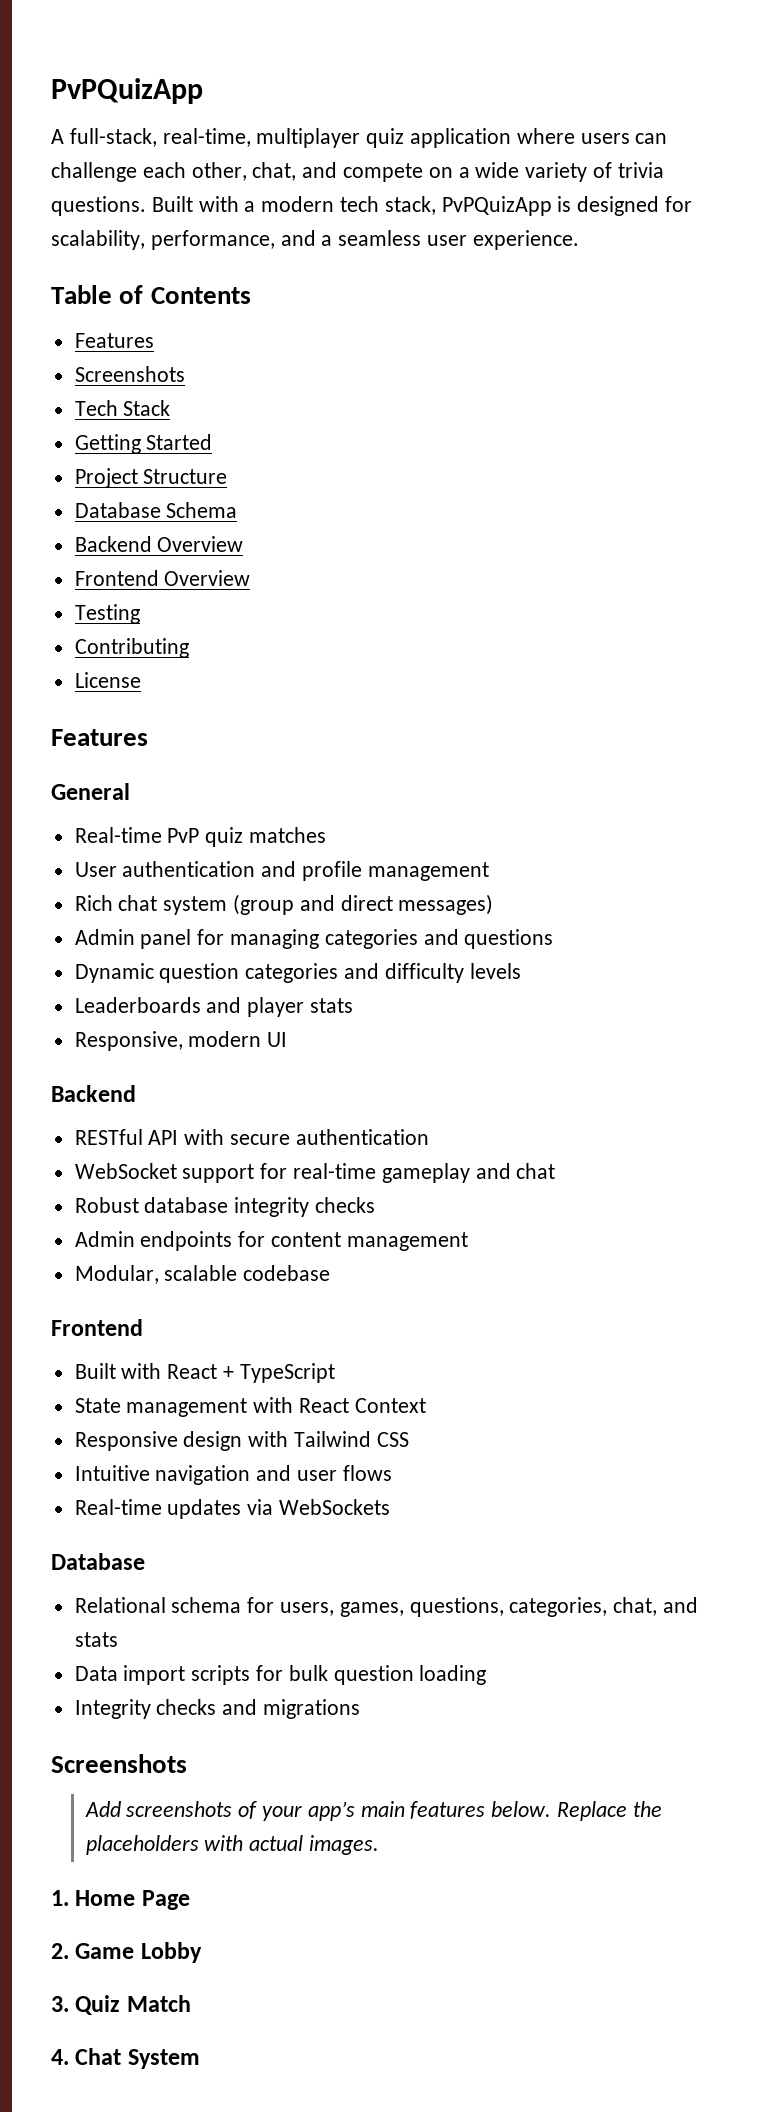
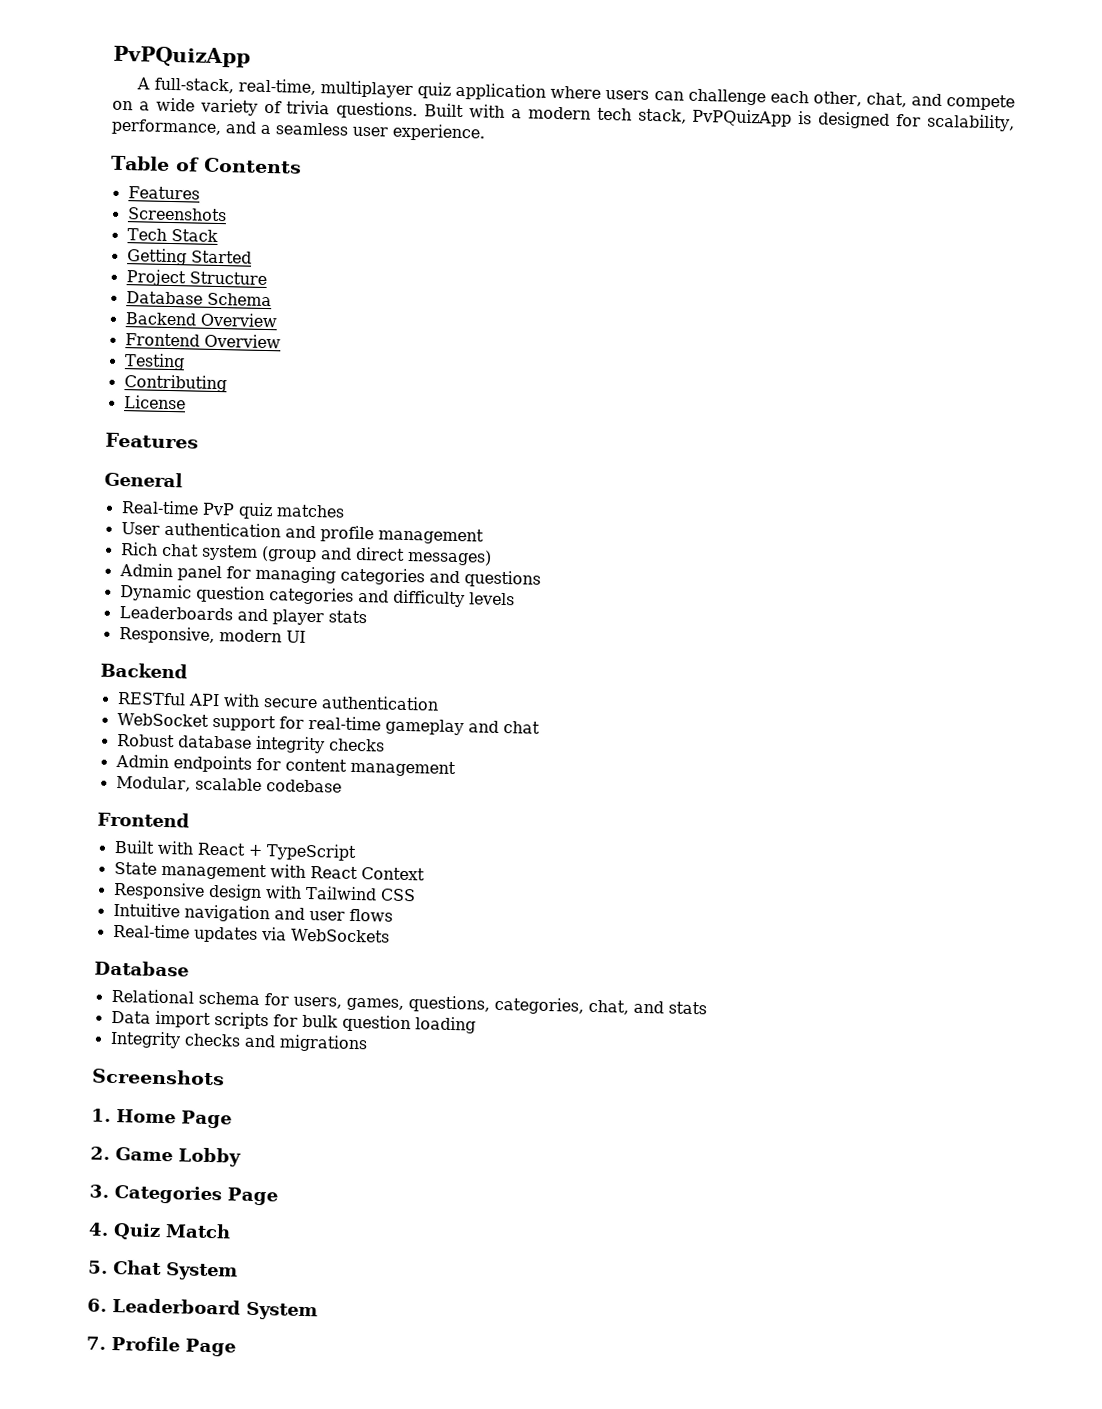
[84,1801,662,1821] [85,1835,380,1855] // Add screenshots of your app’s main features below. Replace the placeholders with actual images. -> (225, 1077) none
(69, 2004) none -> [114,1185,278,1206] [88,1222,109,1236] Categories Page // 4.
[51,2049,69,2065] 4. -> [88,1260,108,1274] 5.
(200, 2059) none -> [87,1298,318,1321] [86,1336,236,1357] // 6. Leaderboard System // 7. Profile Page

